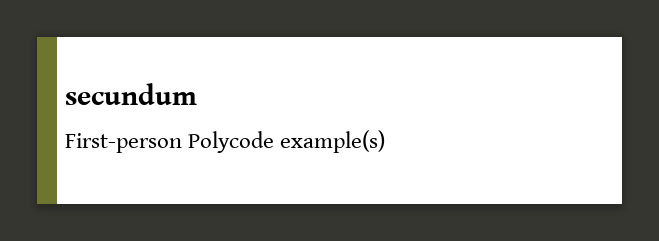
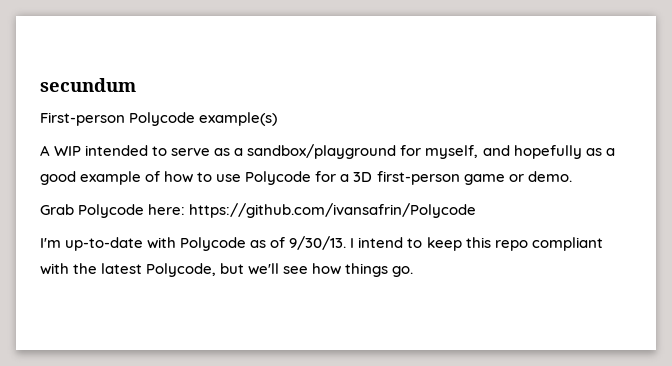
(386, 141) none -> [40,144,615,159] [40,171,572,185] [40,203,477,218] [40,236,603,251] [40,263,414,277] // A WIP intended to serve as a sandbox/playground for myself, and hopefully as a good example of how to use Polycode for a 3D first-person game or demo. // Grab Polycode here: https://github.com/ivansafrin/Polycode // I'm up-to-date with Polycode as of 9/30/13. I intend to keep this repo compliant with the latest Polycode, but we'll see how things go.

